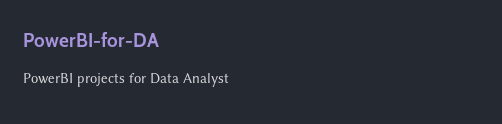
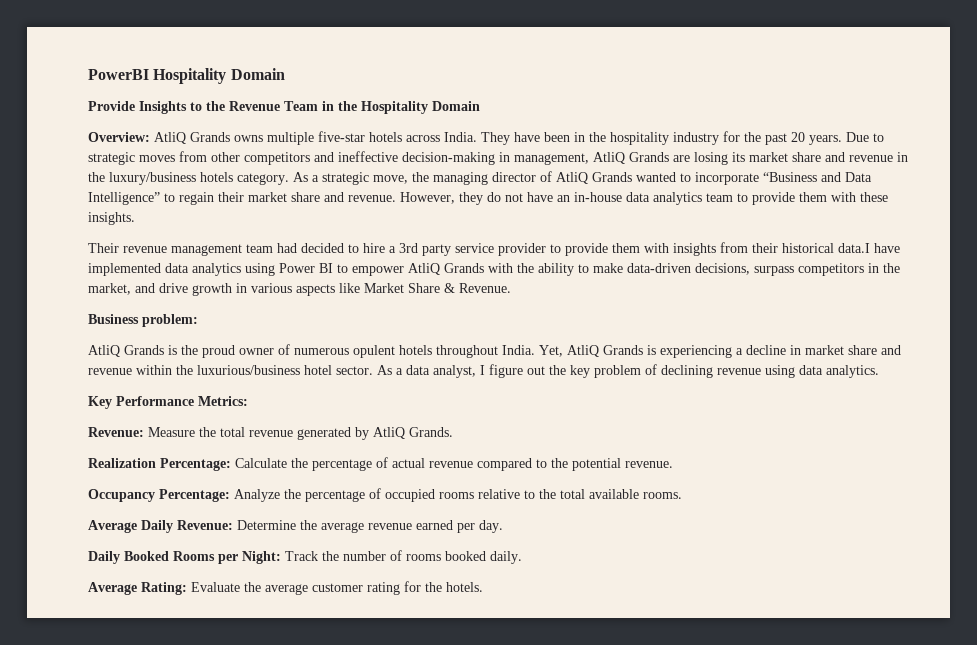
[23,32,159,47] [23,73,229,87] PowerBI-for-DA // PowerBI projects for Data Analyst -> [88,68,285,84] [88,101,480,114] [88,131,884,145] [88,151,908,165] [88,171,872,185] [88,192,888,205] [88,212,135,225] [88,242,900,256] [88,263,900,276] [88,283,511,296] [88,314,198,327] [88,344,901,358] [88,364,879,378] [88,396,248,409] [88,427,453,440] [88,457,673,471] [88,488,682,502] [88,520,503,533] [88,550,522,564] [88,581,483,595] PowerBI Hospitality Domain // Provide Insights to the Revenue Team in the Hospitality Domain // Overview: AtliQ Grands owns multiple five-star hotels across India. They have been in the hospitality industry for the past 20 years. Due to strategic moves from other competitors and ineffective decision-making in management, AtliQ Grands are losing its market share and revenue in the luxury/business hotels category. As a strategic move, the managing director of AtliQ Grands wanted to incorporate “Business and Data Intelligence” to regain their market share and revenue. However, they do not have an in-house data analytics team to provide them with these insights. // Their revenue management team had decided to hire a 3rd party service provider to provide them with insights from their historical data.I have implemented data analytics using Power BI to empower AtliQ Grands with the ability to make data-driven decisions, surpass competitors in the market, and drive growth in various aspects like Market Share & Revenue. // Business problem: // AtliQ Grands is the proud owner of numerous opulent hotels throughout India. Yet, AtliQ Grands is experiencing a decline in market share and revenue within the luxurious/business hotel sector. As a data analyst, I figure out the key problem of declining revenue using data analytics. // Key Performance Metrics: // Revenue: Measure the total revenue generated by AtliQ Grands. // Realization Percentage: Calculate the percentage of actual revenue compared to the potential revenue. // Occupancy Percentage: Analyze the percentage of occupied rooms relative to the total available rooms. // Average Daily Revenue: Determine the average revenue earned per day. // Daily Booked Rooms per Night: Track the number of rooms booked daily. // Average Rating: Evaluate the average customer rating for the hotels.

